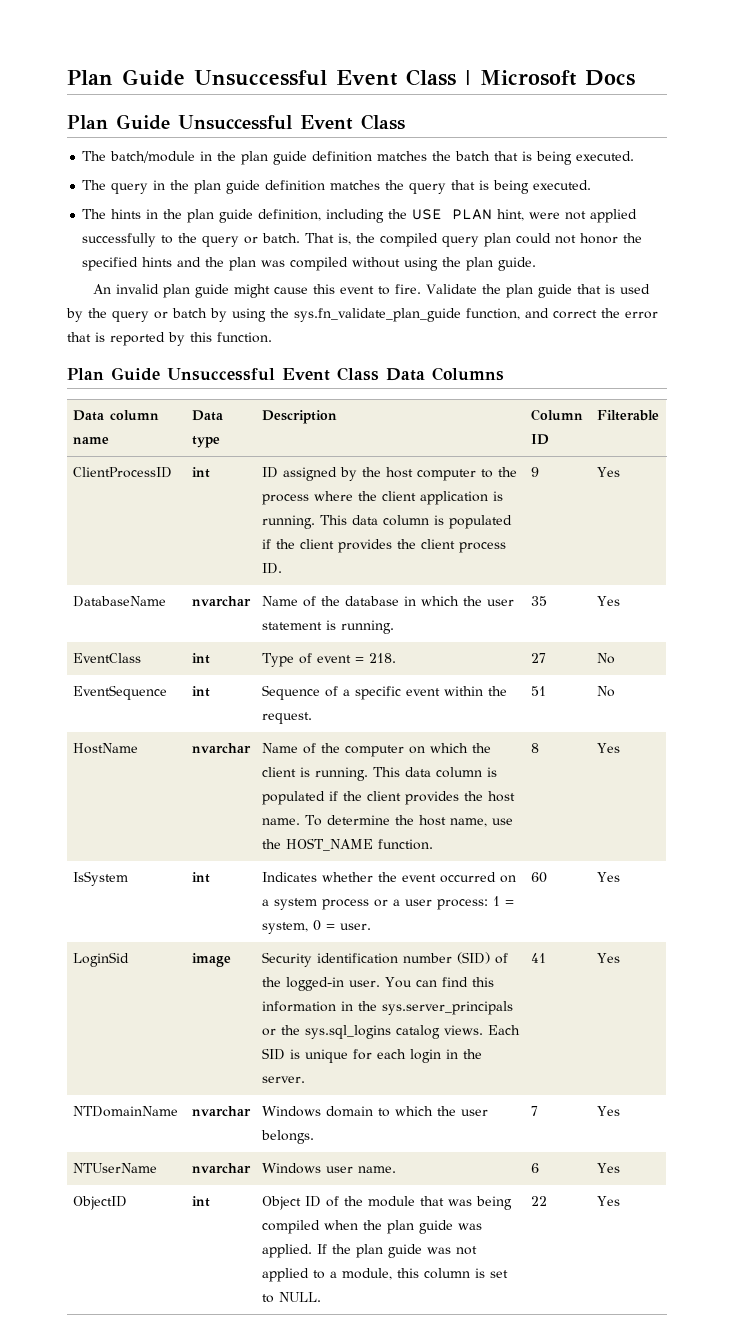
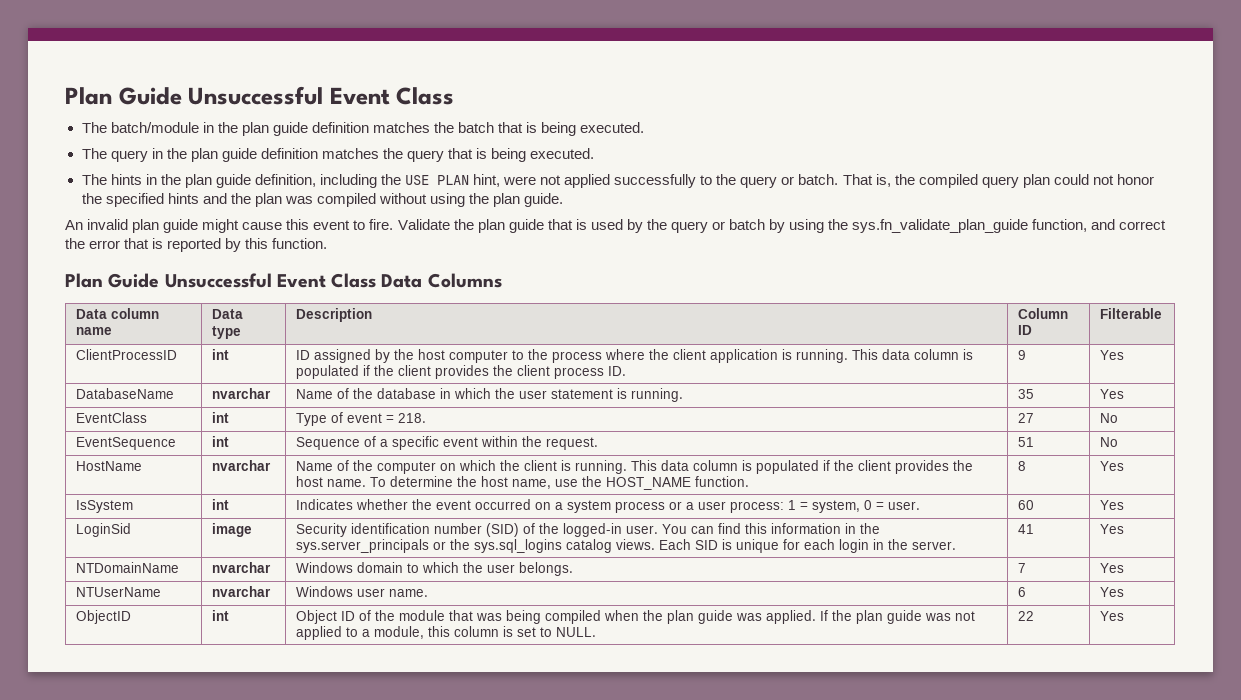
[67,69,635,86] [67,114,405,130] Plan Guide Unsuccessful Event Class | Microsoft Docs // Plan Guide Unsuccessful Event Class -> [65,86,455,105] Plan Guide Unsuccessful Event Class

